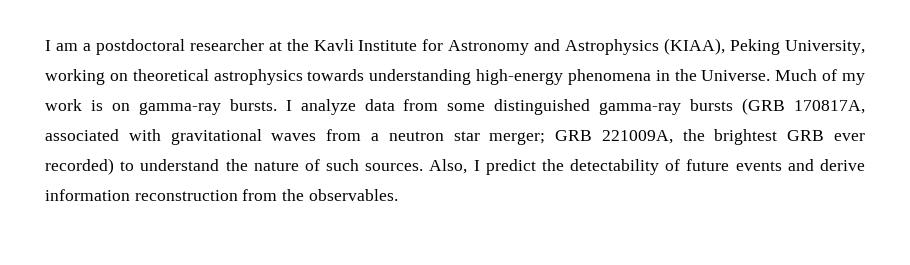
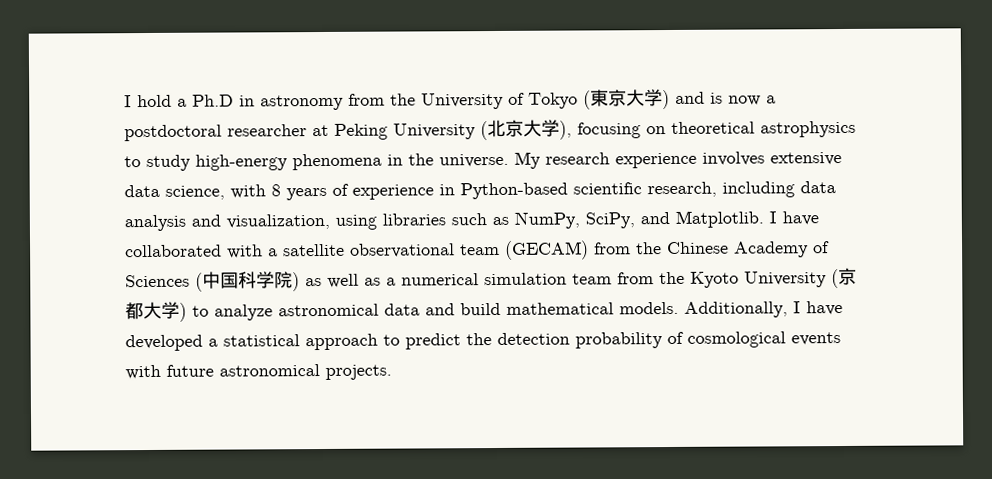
[45,38,865,55] [45,69,105,85] I am a postdoctoral researcher at the Kavli Institute for Astronomy and Astrophysics (KIAA), Peking University, working -> [124,89,776,111] [124,119,641,142] I hold a Ph.D in astronomy from the University of Tokyo (東京大学) and is now a postdoctoral researcher at Peking University (北京大学), focusing
[307,69,472,85] towards understanding -> [124,154,191,172] to study
[701,69,865,85] [45,98,866,115] [45,129,866,145] [45,158,865,175] [45,189,398,201] Universe. Much of my work is on gamma-ray bursts. I analyze data from some distinguished gamma-ray bursts (GRB 170817A, associated with gravitational waves from a neutron star merger; GRB 221009A, the brightest GRB ever recorded) to understand the nature of such sources. Also, I predict the detectability of future events and derive information reconstruction from the observables. -> [439,151,842,169] [124,181,836,201] [124,210,819,232] [125,240,830,260] [125,267,857,292] [125,301,843,322] [125,331,841,352] [125,364,392,380] universe. My research experience involves extensive data science, with 8 years of experience in Python-based scientific research, including data analysis and visualization, using libraries such as NumPy, SciPy, and Matplotlib. I have collaborated with a satellite observational team (GECAM) from the Chinese Academy of Sciences (中国科学院) as well as a numerical simulation team from the Kyoto University (京都大学) to analyze astronomical data and build mathematical models. Additionally, I have developed a statistical approach to predict the detection probability of cosmological events with future astronomical projects.

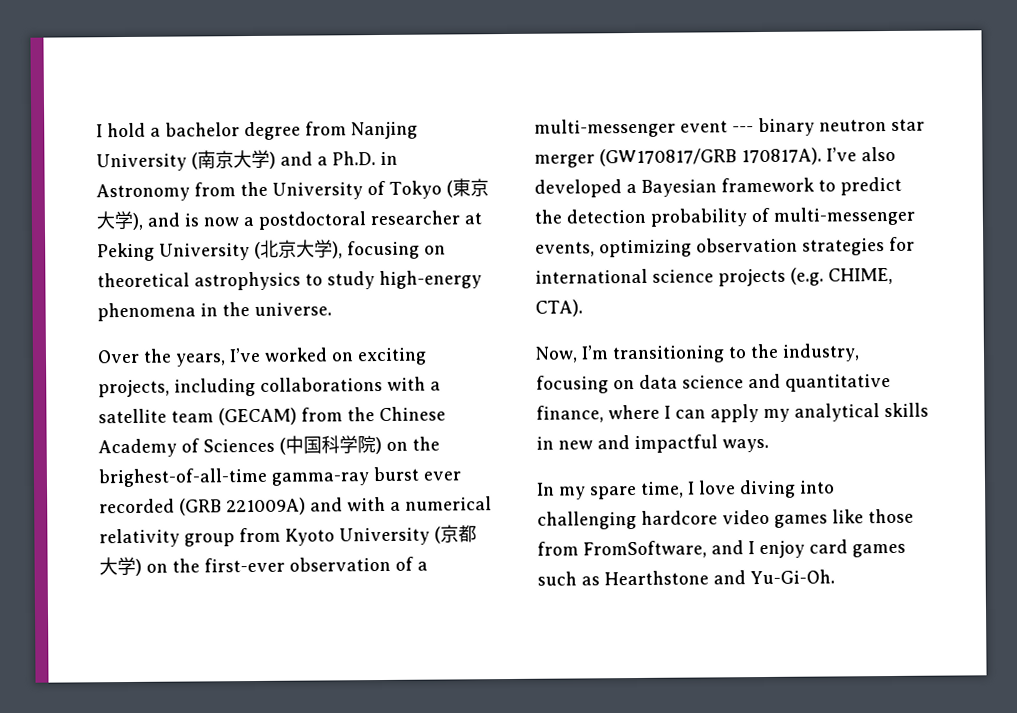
[192,94,344,111] Ph.D in astronomy -> [165,121,418,141] [96,149,398,172] [96,183,190,202] bachelor degree from Nanjing University (南京大学) and a Ph.D. in Astronomy
[662,90,670,110] ) -> [132,212,143,230] ),
[514,151,842,169] [124,181,836,201] [124,210,819,232] [125,244,222,258] My research experience involves extensive data science, with 8 years of experience in Python-based scientific research, including data analysis and visualization, using libraries such as NumPy, SciPy, and Matplotlib. I have collaborated -> [97,347,427,367] [98,376,383,398] // Over the years, I’ve worked on exciting projects, including collaborations
[350,243,455,258] observational -> (167, 416) none
[305,271,685,288] as well as a numerical simulation team from the -> [386,436,440,451] [98,466,461,488] [99,496,492,516] [99,527,281,548] on the brighest-of-all-time gamma-ray burst ever recorded (GRB 221009A) and with a numerical relativity group from
[192,301,843,321] [125,333,378,352] to analyze astronomical data and build mathematical models. Additionally, I have developed a statistical approach -> [146,556,428,573] [534,117,925,138] [534,146,896,168] [534,177,815,198] on the first-ever observation of a multi-messenger event --- binary neutron star merger (GW170817/GRB 170817A). I’ve also developed a Bayesian framework
[687,331,841,348] [125,364,392,380] cosmological events with future astronomical projects. -> [773,206,915,226] [535,236,915,258] [535,267,893,287] [535,299,583,317] [535,343,860,364] [536,373,891,394] [536,402,929,423] [536,434,769,454] [536,479,835,500] [537,508,914,530] [537,539,906,559] [537,569,835,586] multi-messenger events, optimizing observation strategies for international science projects (e.g. CHIME, CTA). // Now, I’m transitioning to the industry, focusing on data science and quantitative finance, where I can apply my analytical skills in new and impactful ways. // In my spare time, I love diving into challenging hardcore video games like those from FromSoftware, and I enjoy card games such as Hearthstone and Yu-Gi-Oh.

